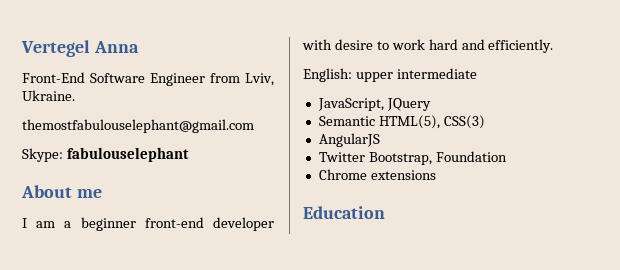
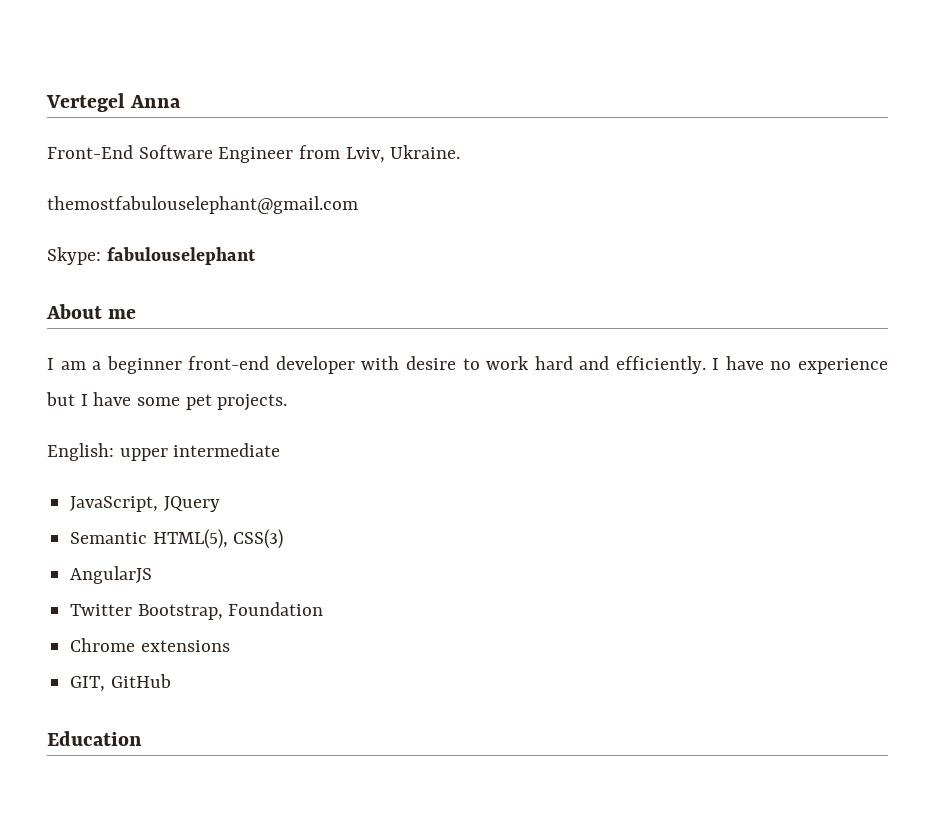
(554, 46) none -> [712,356,888,374] [46,392,288,411] I have no experience but I have some pet projects.
(436, 175) none -> [70,674,171,692] // GIT, GitHub

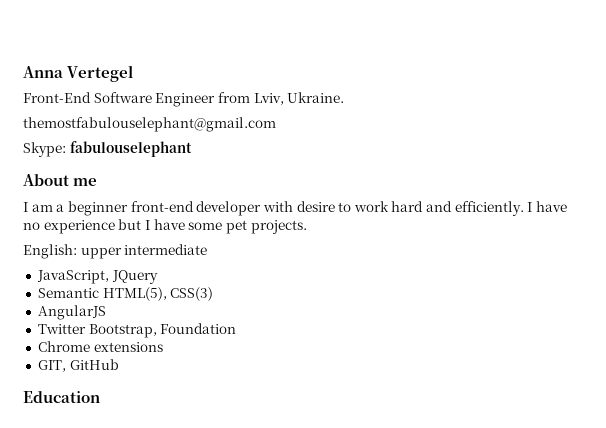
(46, 102) none -> [23,66,63,78] Anna
[130,95,182,108] Anna -> (134, 73) none

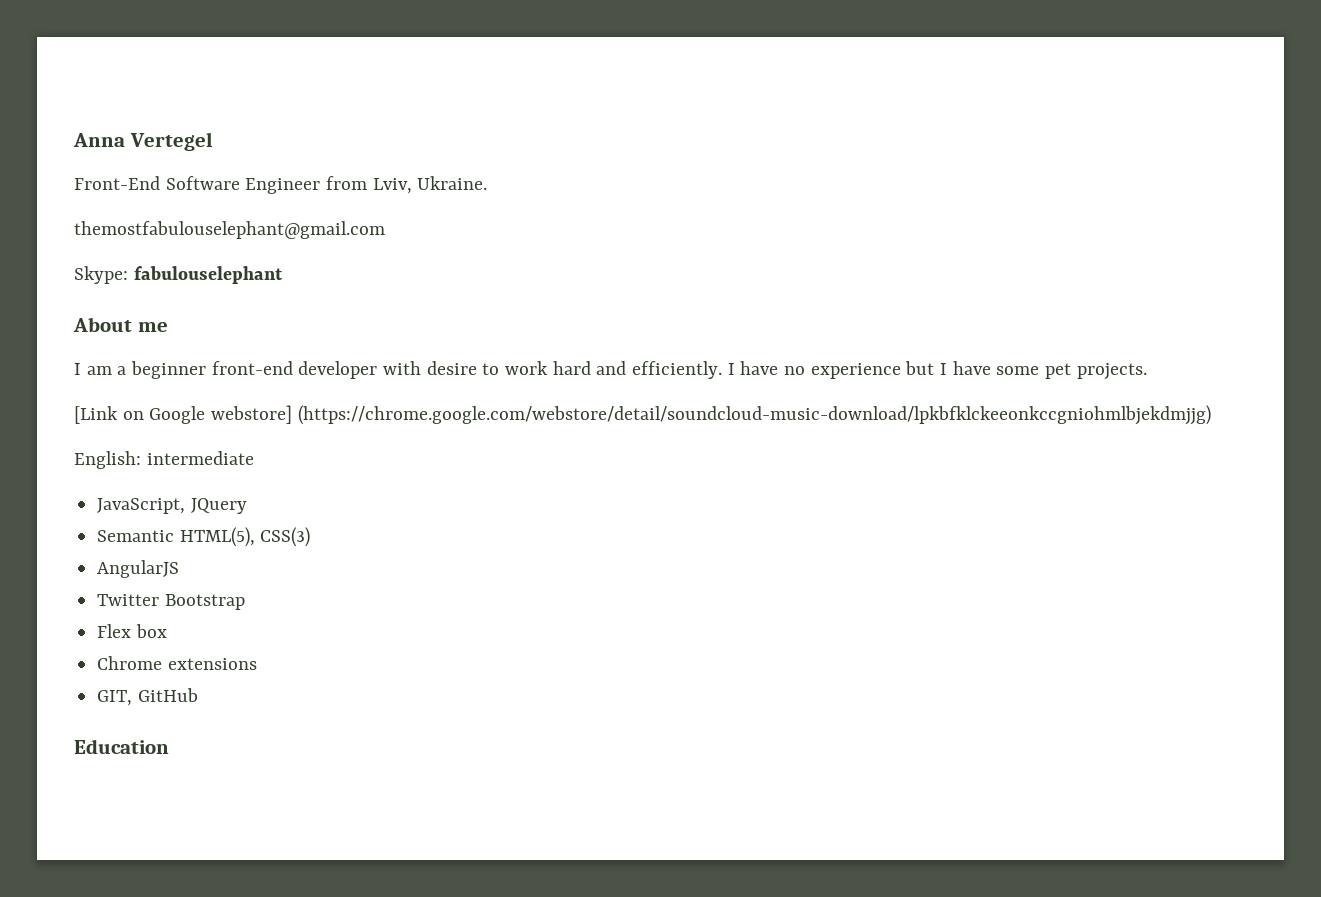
(307, 227) none -> [74,405,1211,425] // [Link on Google webstore] (https://chrome.google.com/webstore/detail/soundcloud-music-download/lpkbfklckeeonkccgniohmlbjekdmjjg)
[80,247,122,259] upper -> (141, 460) none
[88,323,237,338] Bootstrap, Foundation -> [164,594,245,610] [97,624,167,638] Bootstrap // Flex box

